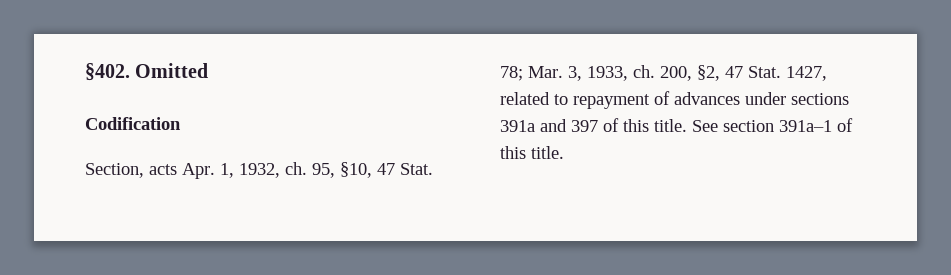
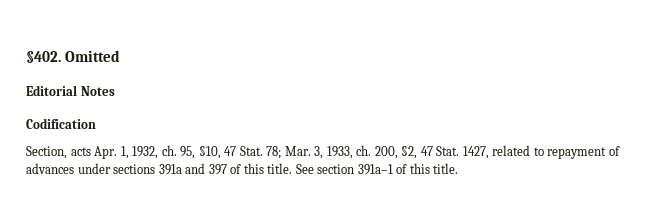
(209, 70) none -> [26,85,115,96] // Editorial Notes

